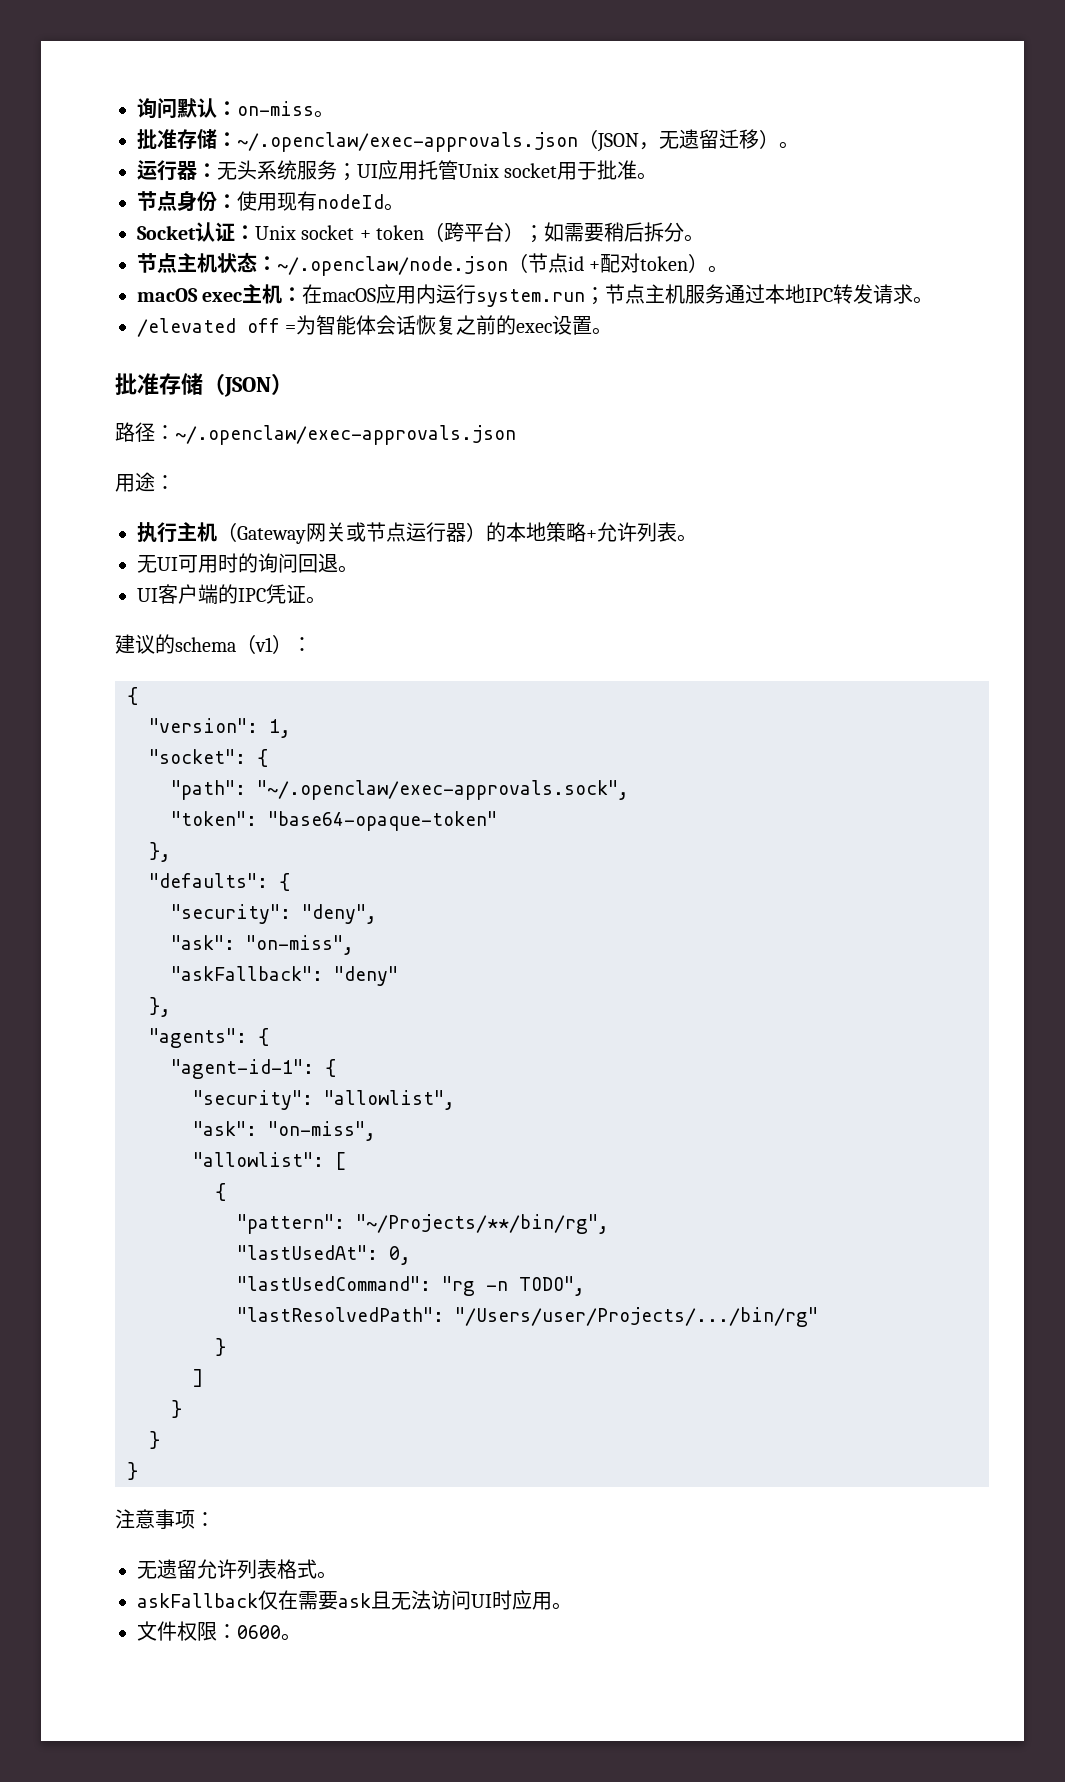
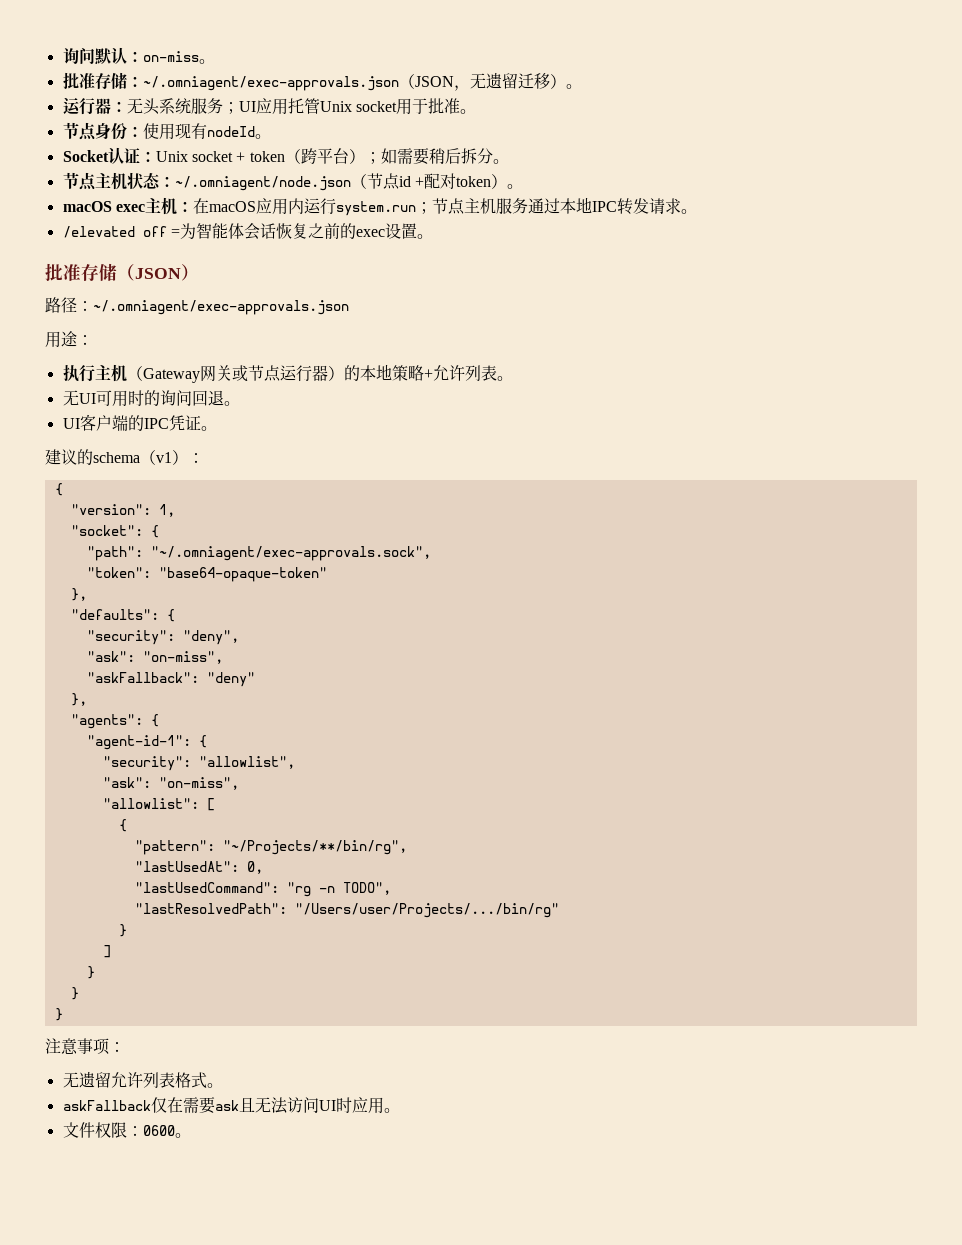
[237,132,578,152] ~/.openclaw/exec-approvals.json -> [142,76,399,91] ~/.omniagent/exec-approvals.json
[277,256,508,276] ~/.openclaw/node.json -> [174,176,351,191] ~/.omniagent/node.json
[175,425,516,445] ~/.openclaw/exec-approvals.json -> [93,300,349,315] ~/.omniagent/exec-approvals.json
[257,780,629,800] "~/.openclaw/exec-approvals.sock", -> [150,546,431,561] "~/.omniagent/exec-approvals.sock",

